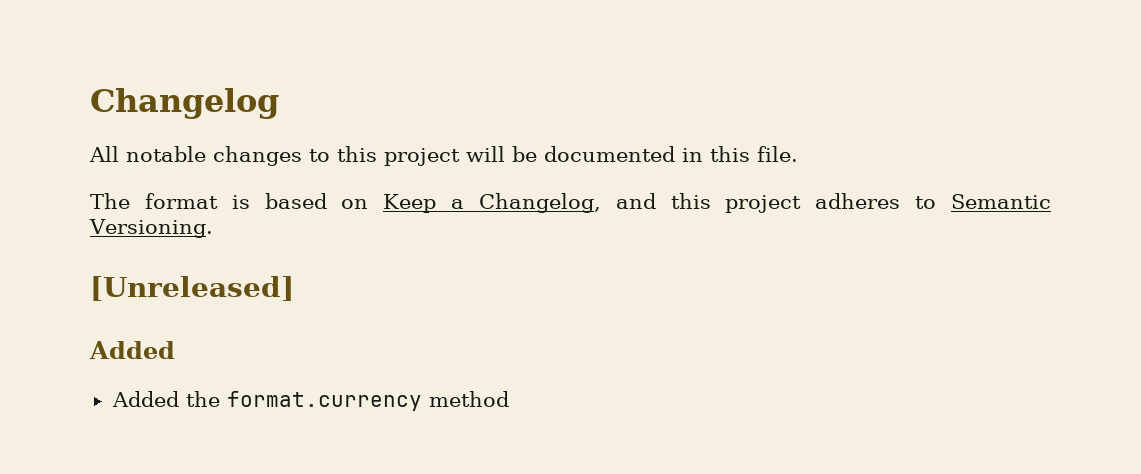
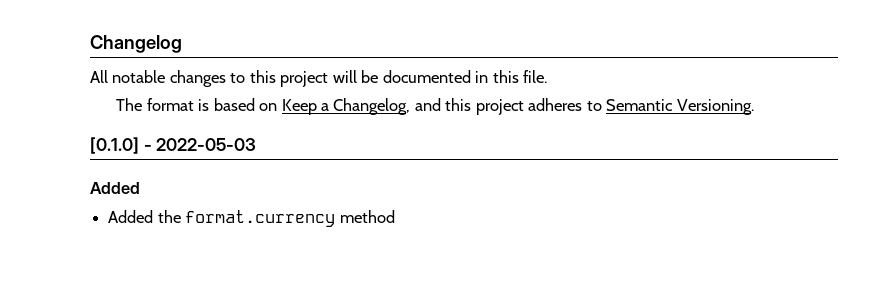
[90,276,294,301] [Unreleased] -> [90,137,257,154] [0.1.0] - 2022-05-03

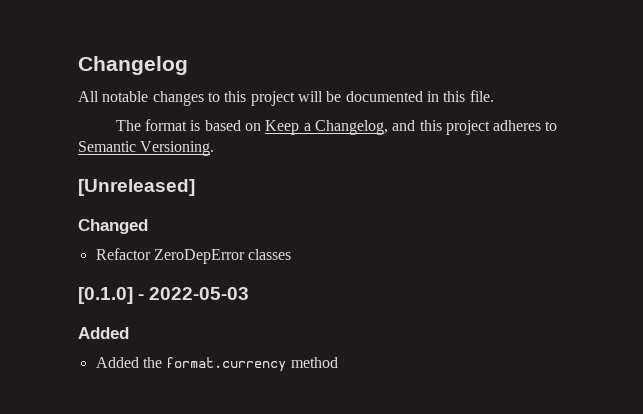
(754, 107) none -> [78,179,195,196] [78,219,148,234] [95,248,292,264] // [Unreleased] // Changed // Refactor ZeroDepError classes

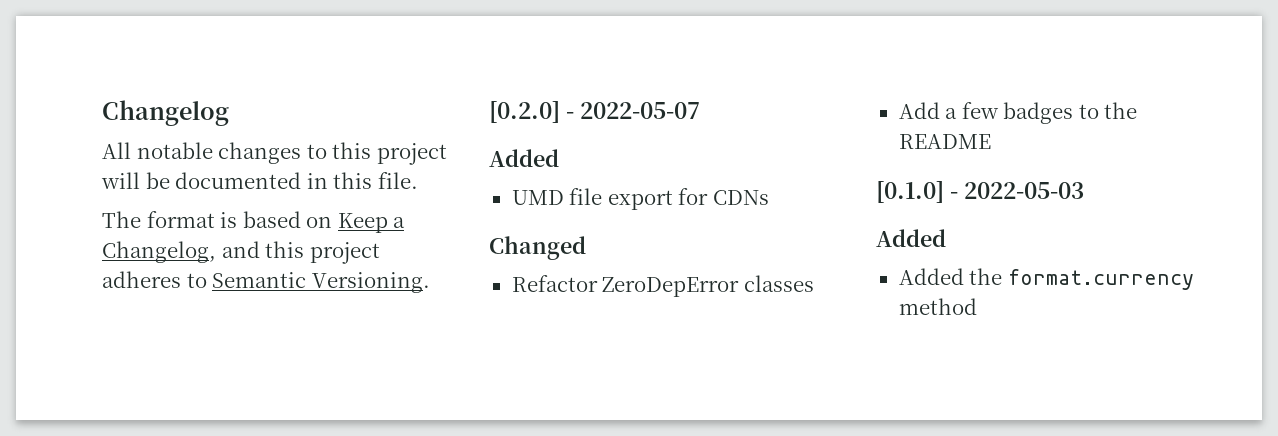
[78,179,195,196] [78,219,148,234] [95,248,292,264] [Unreleased] // Changed // Refactor ZeroDepError classes -> [489,101,701,123] [489,149,559,167] [511,188,769,210] [489,236,586,260] [511,275,814,297] [898,102,1138,124] [898,134,991,149] [0.2.0] - 2022-05-07 // Added // UMD file export for CDNs // Changed // Refactor ZeroDepError classes // Add a few badges to the README

